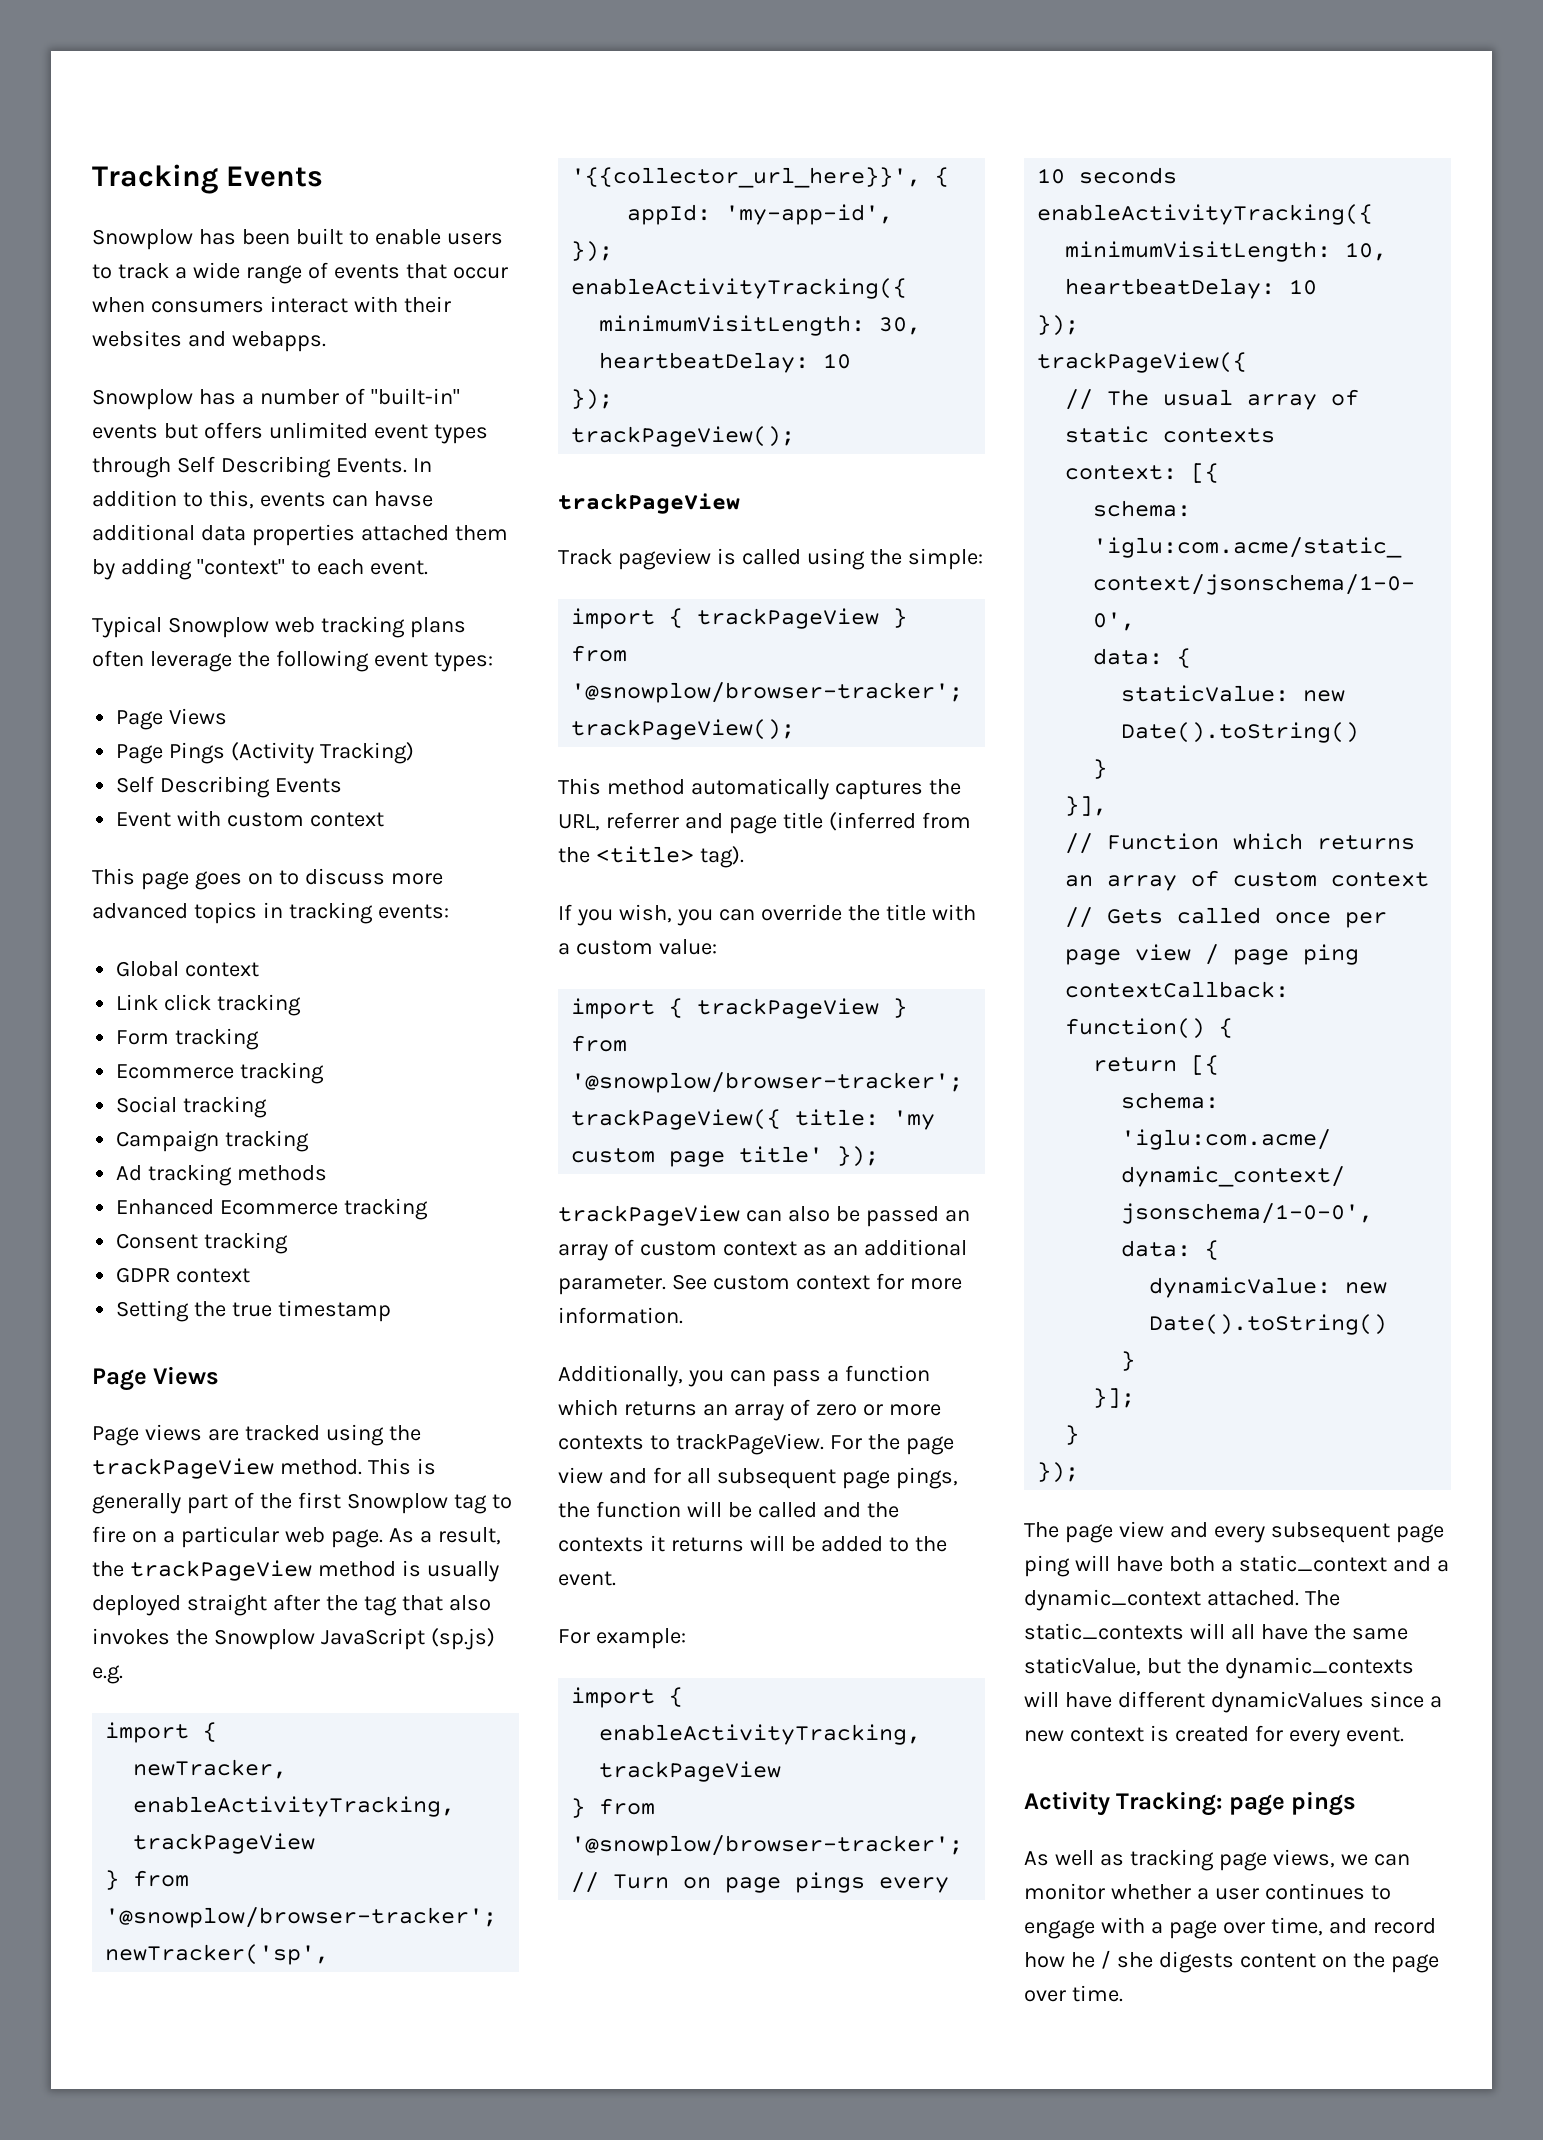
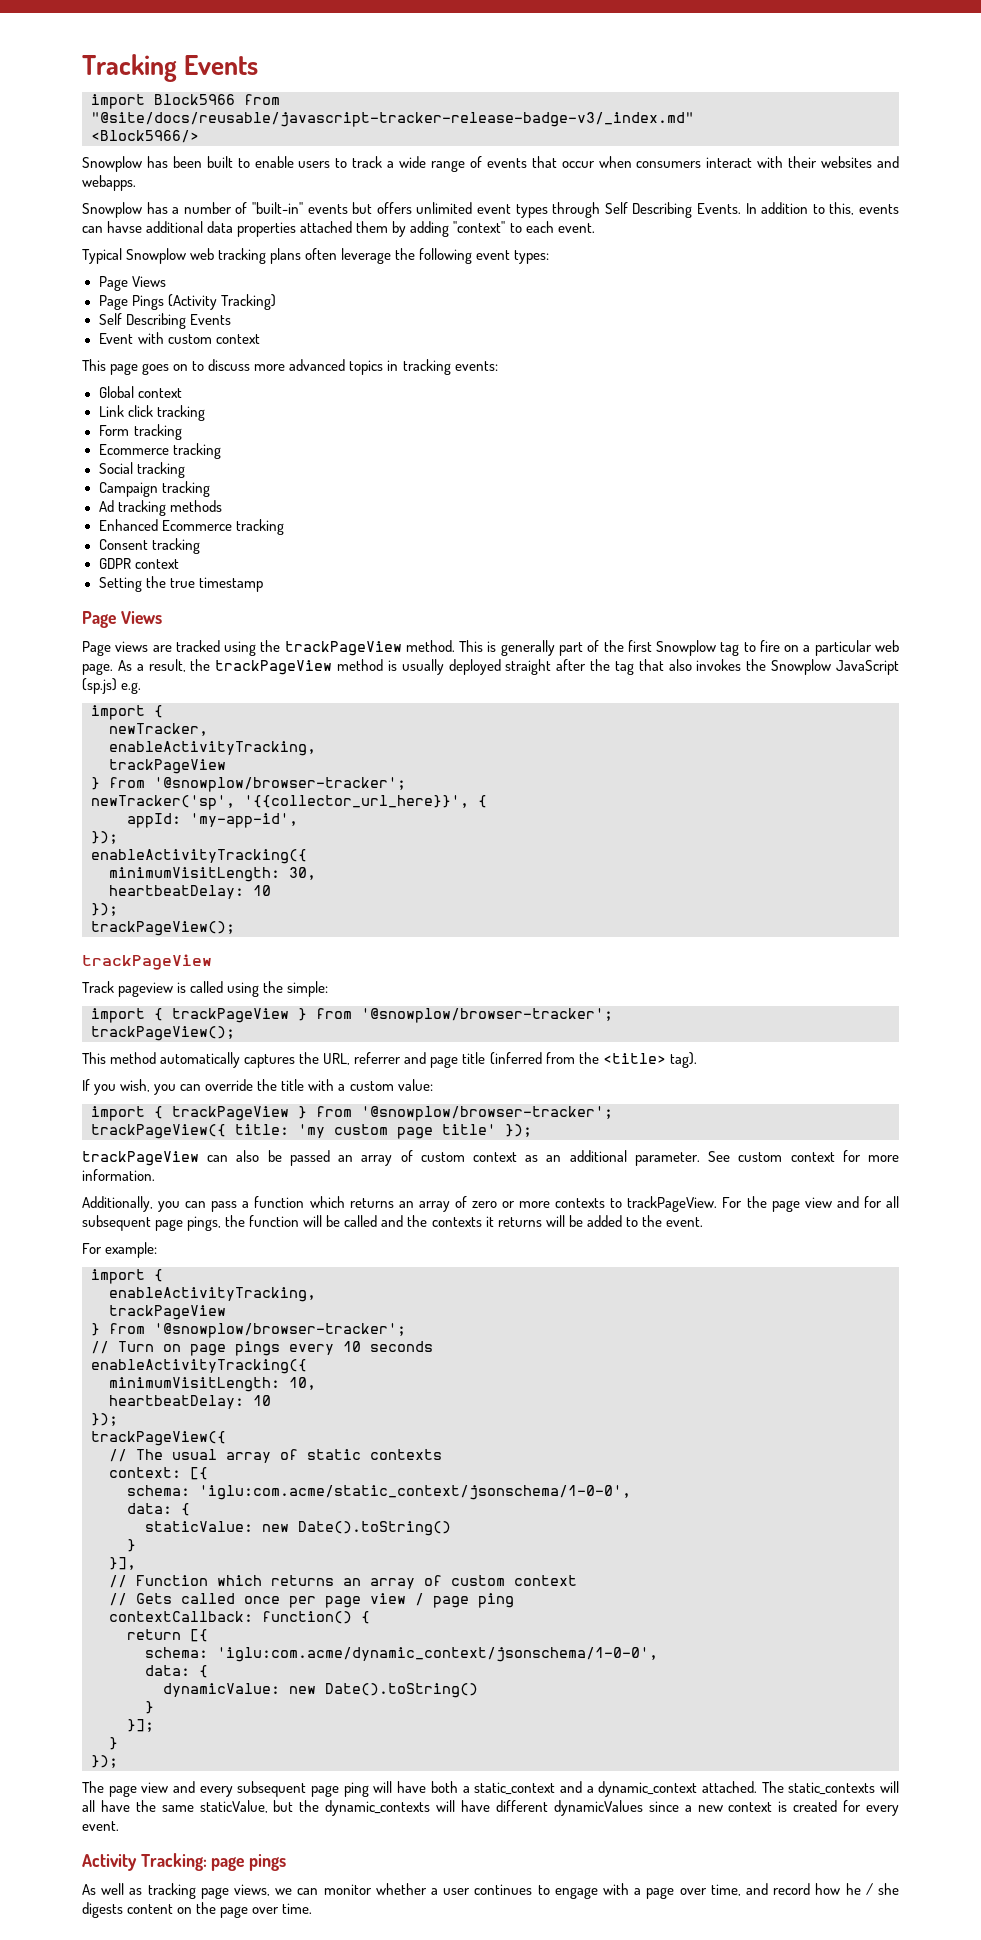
(324, 176) none -> [91,94,280,109] [91,112,694,127] [91,130,199,143] // import Block5966 from "@site/docs/reusable/javascript-tracker-release-badge-v3/_index.md" // <Block5966/>

